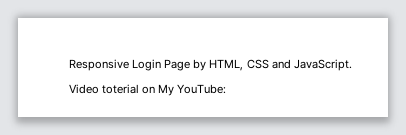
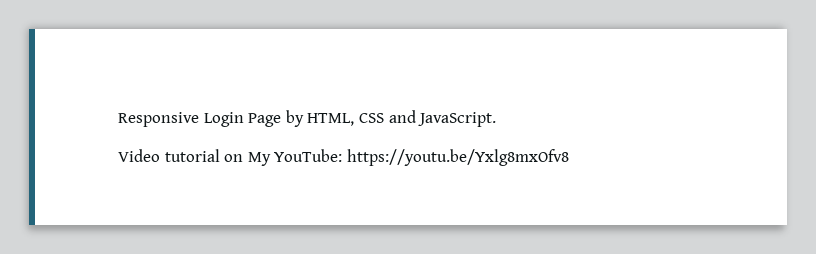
[102,84,140,94] toterial -> [164,149,220,162] tutorial
(227, 89) none -> [346,149,569,166] https://youtu.be/Yxlg8mxOfv8

